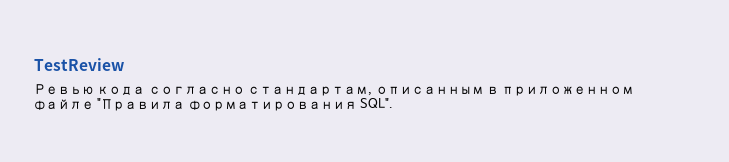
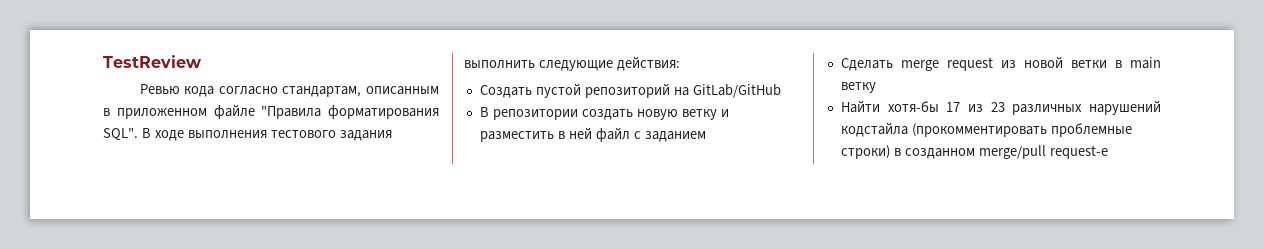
(394, 103) none -> [141,128,392,141] [464,56,680,71] [479,83,781,98] [479,107,729,120] [479,127,706,142] [840,56,1161,71] [840,82,876,93] [840,100,1161,115] [840,122,1132,137] [840,145,1108,159] В ходе выполнения тестового задания выполнить следующие действия: // Создать пустой репозиторий на GitLab/GitHub // В репозитории создать новую ветку и разместить в ней файл с заданием // Сделать merge request из новой ветки в main ветку // Найти хотя-бы 17 из 23 различных нарушений кодстайла (прокомментировать проблемные строки) в созданном merge/pull request-е

